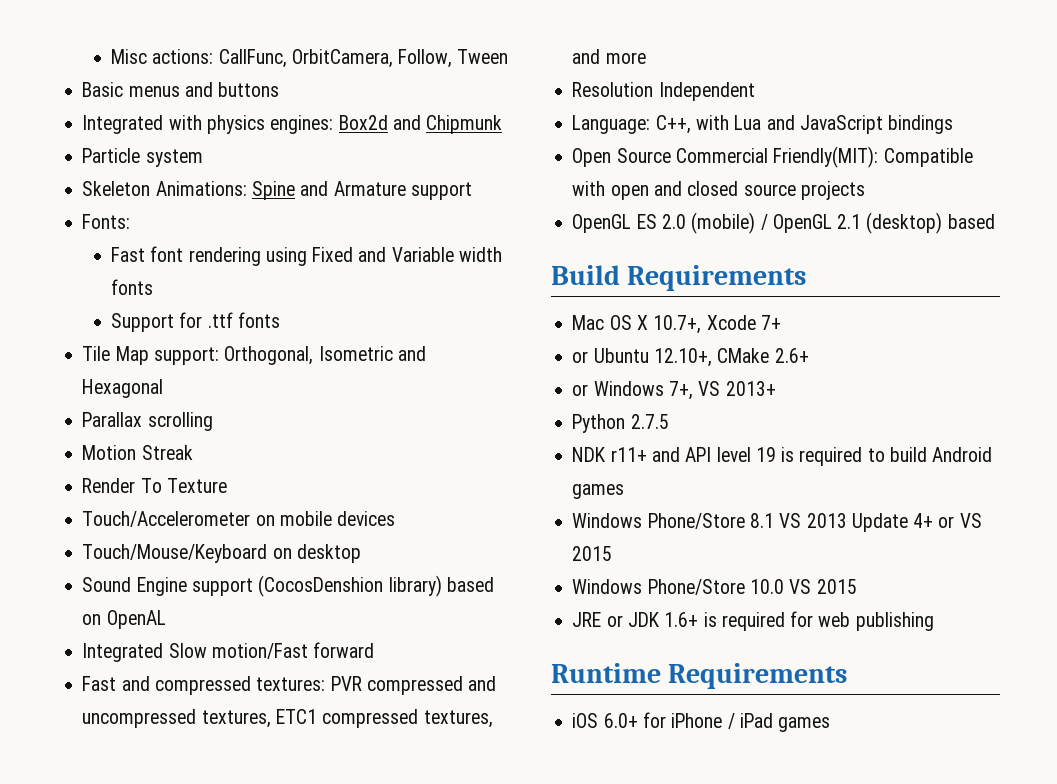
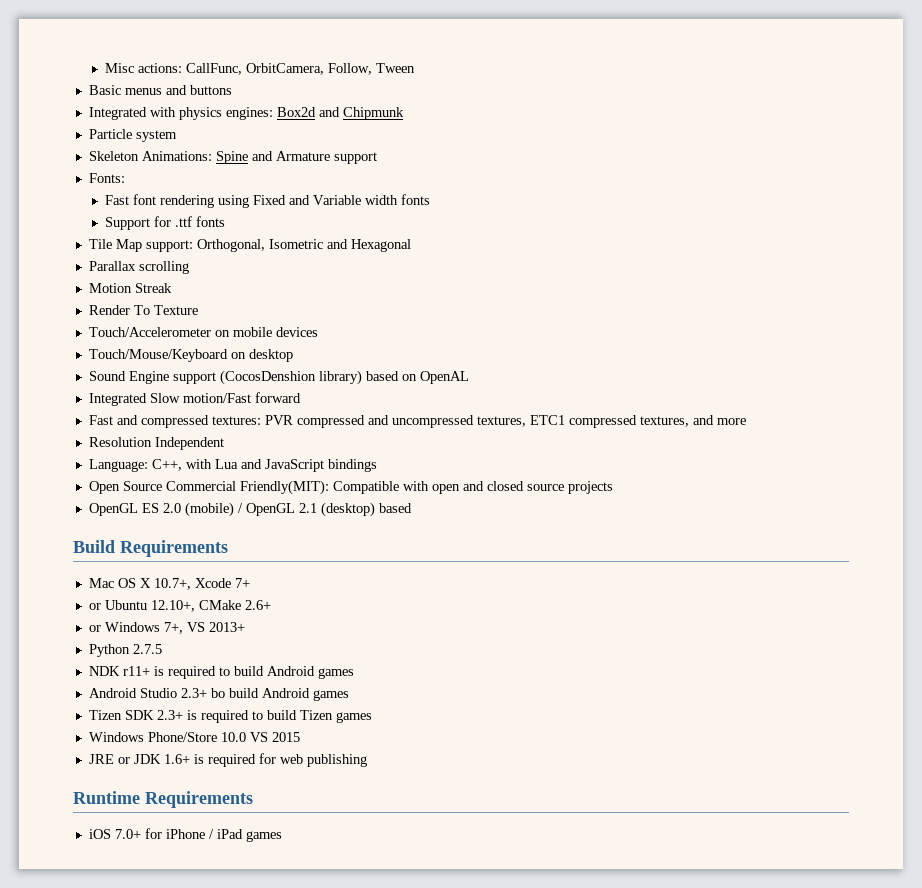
[651,447,776,462] and API level 19 -> (150, 671) none
[572,513,982,532] [572,546,613,561] Windows Phone/Store 8.1 VS 2013 Update 4+ or VS 2015 -> [88,688,349,701] [88,710,372,723] Android Studio 2.3+ bo build Android games // Tizen SDK 2.3+ is required to build Tizen games
[603,713,638,728] 6.0+ -> [114,829,141,839] 7.0+

